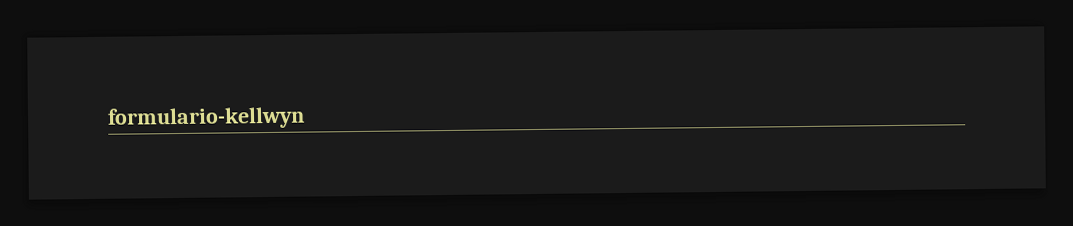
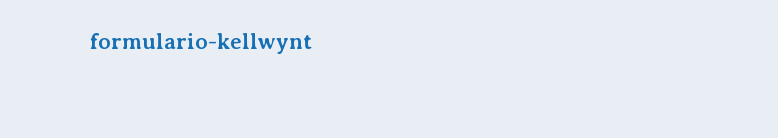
[107,106,305,130] formulario-kellwyn -> [90,33,312,54] formulario-kellwynt

